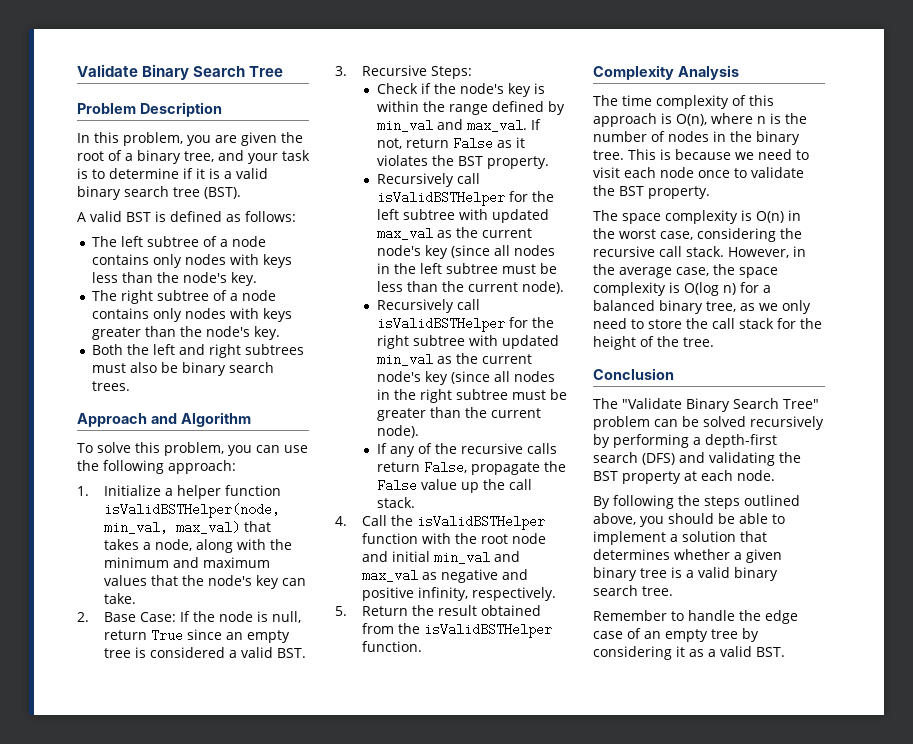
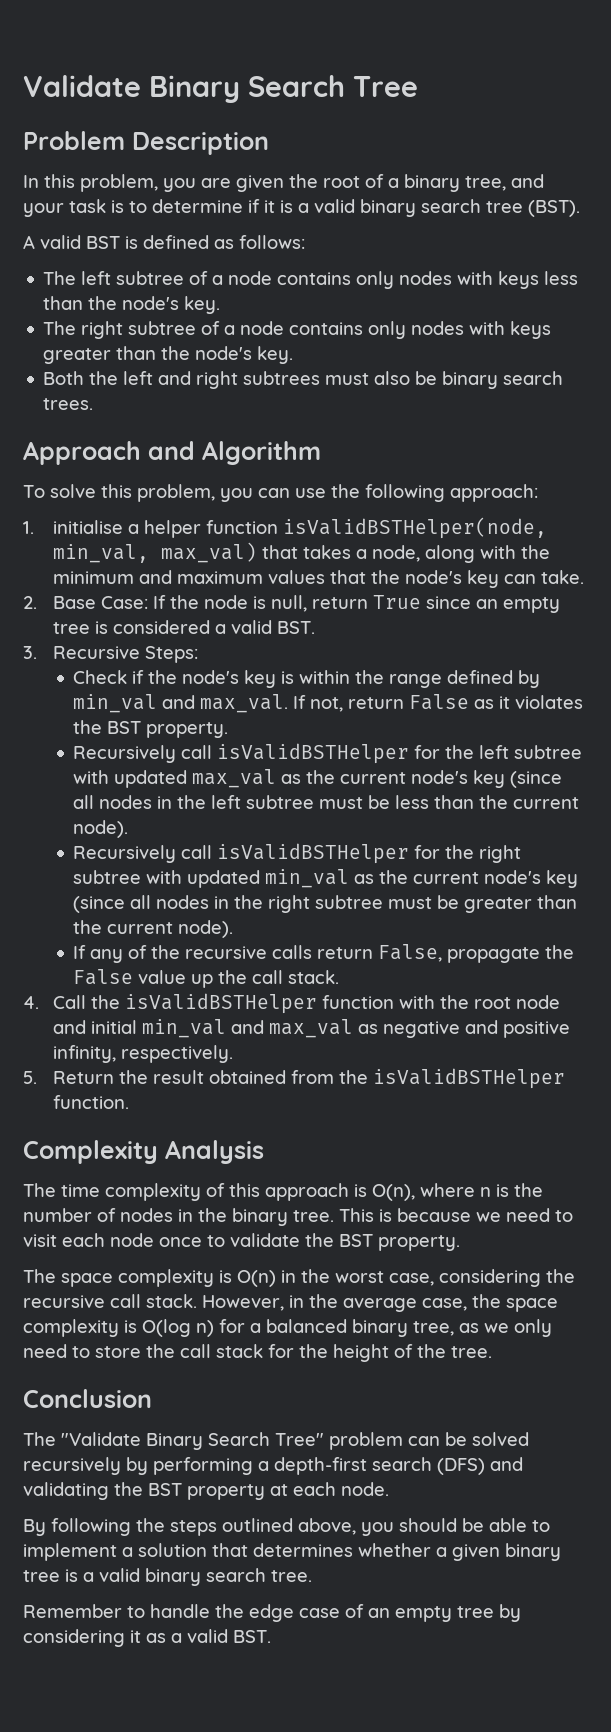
[103,485,161,496] Initialize -> [53,520,124,534] initialise

